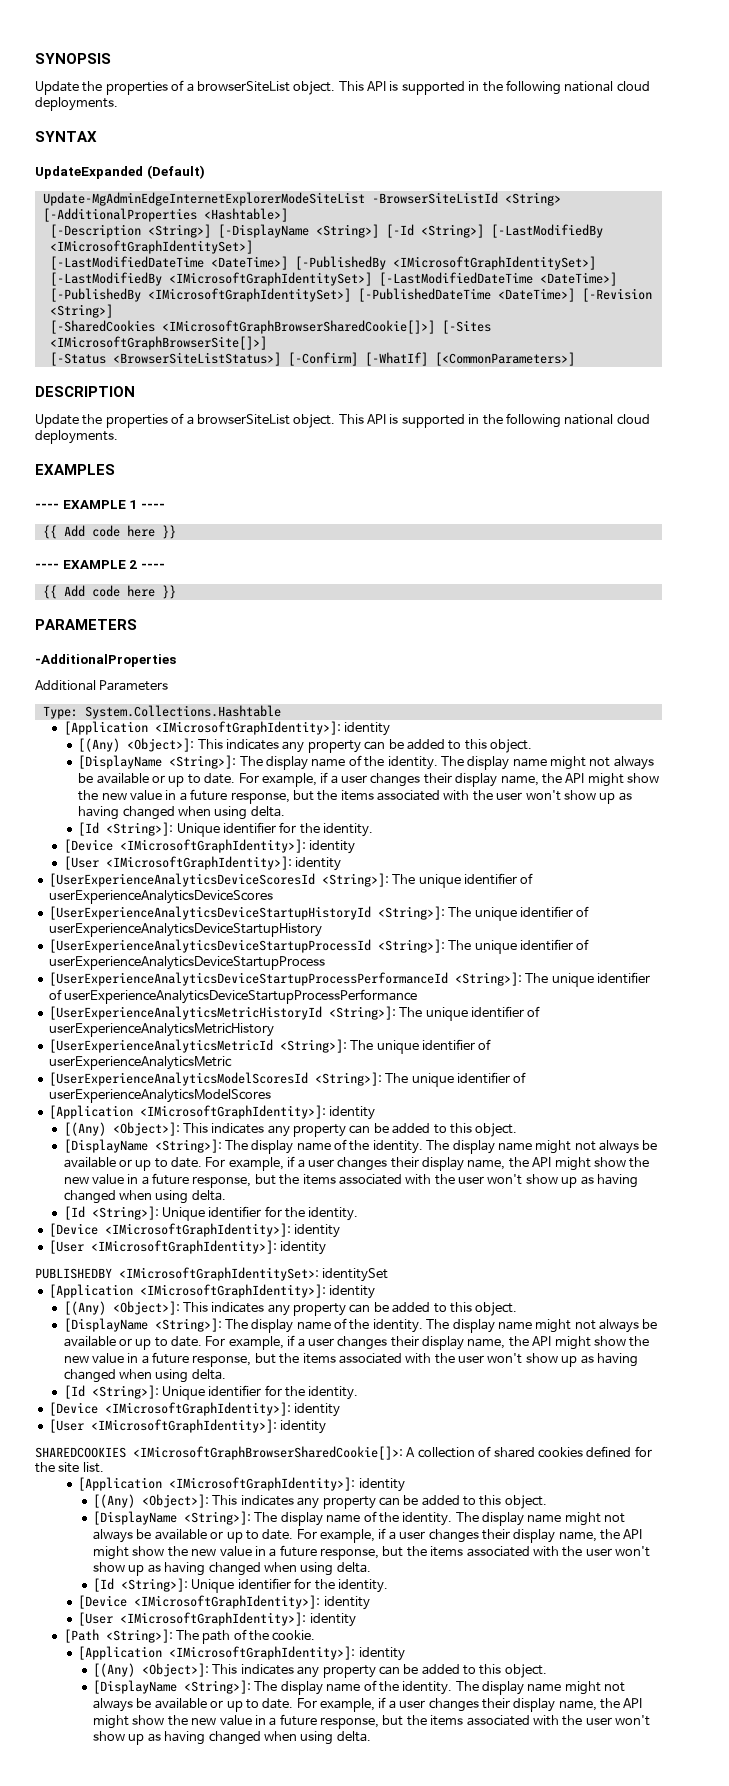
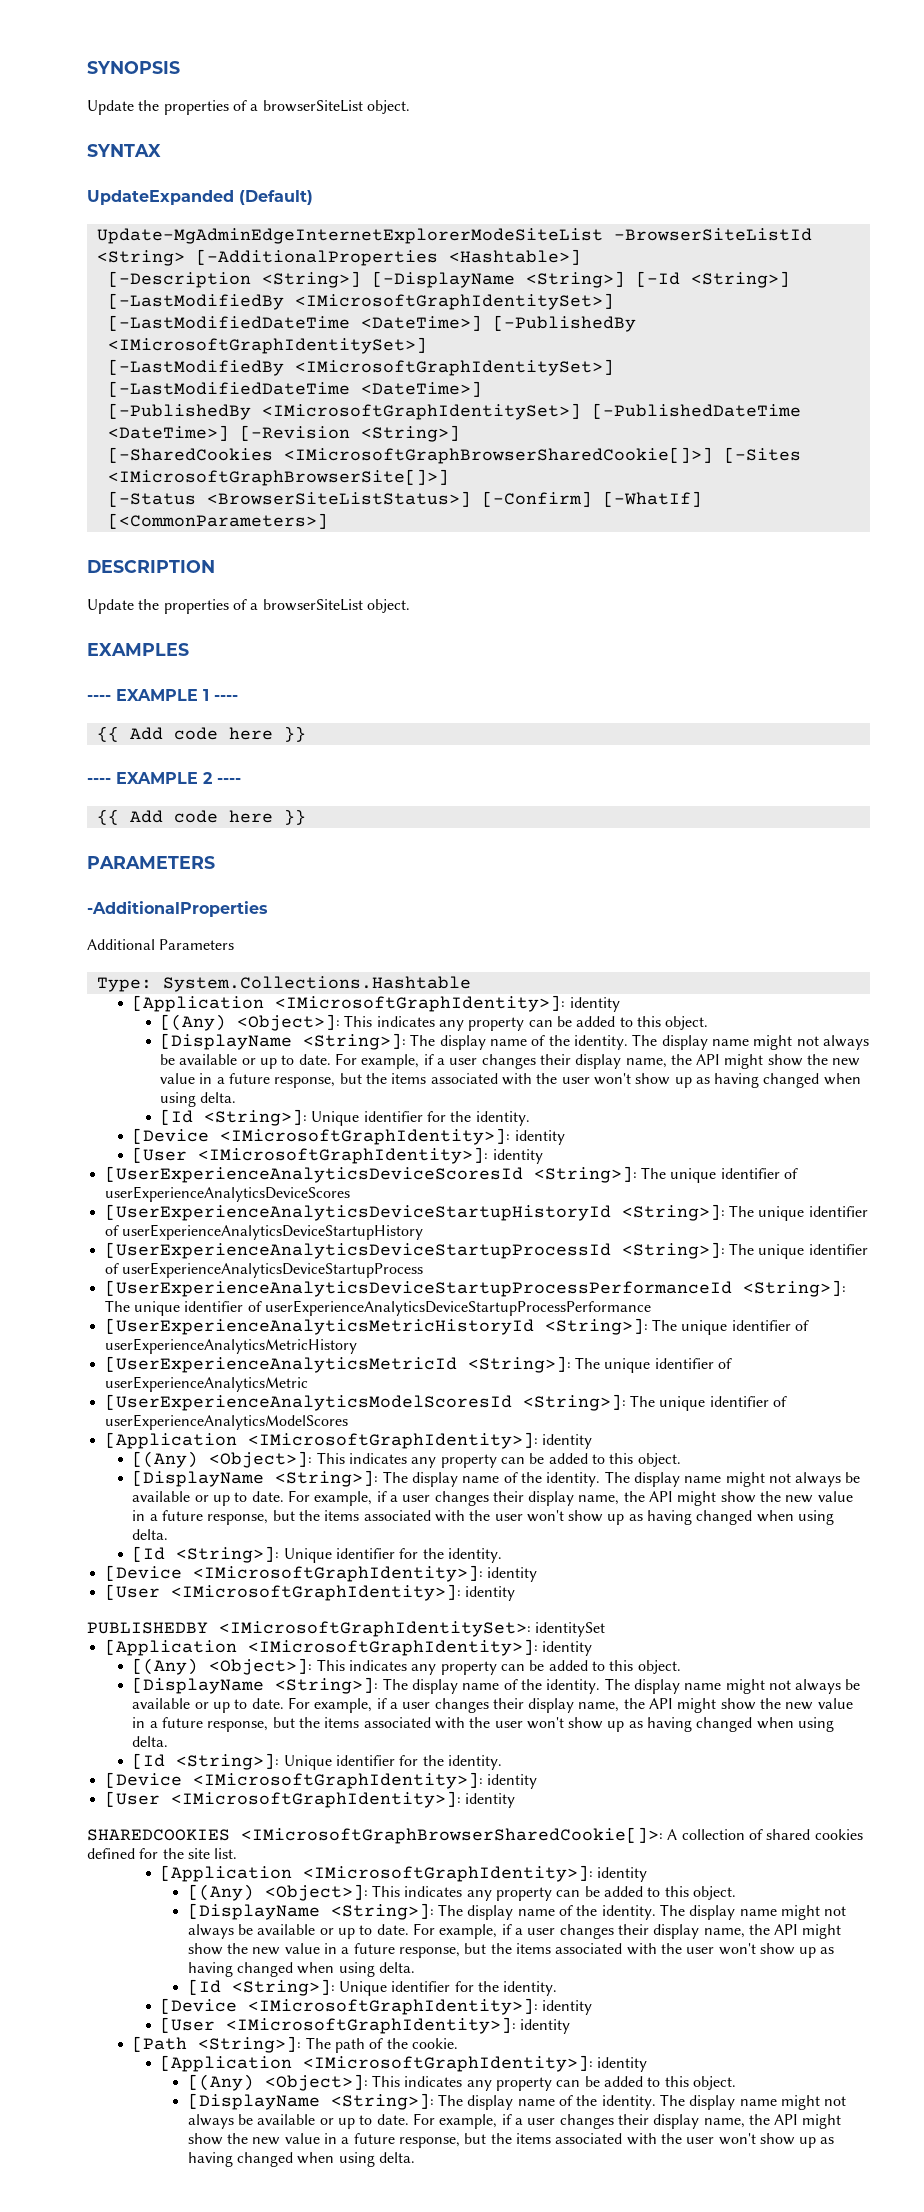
[338,80,650,95] [35,97,118,111] This API is supported in the following national cloud deployments. -> (410, 107) none
[338,413,650,428] [35,430,118,444] This API is supported in the following national cloud deployments. -> (410, 606) none

